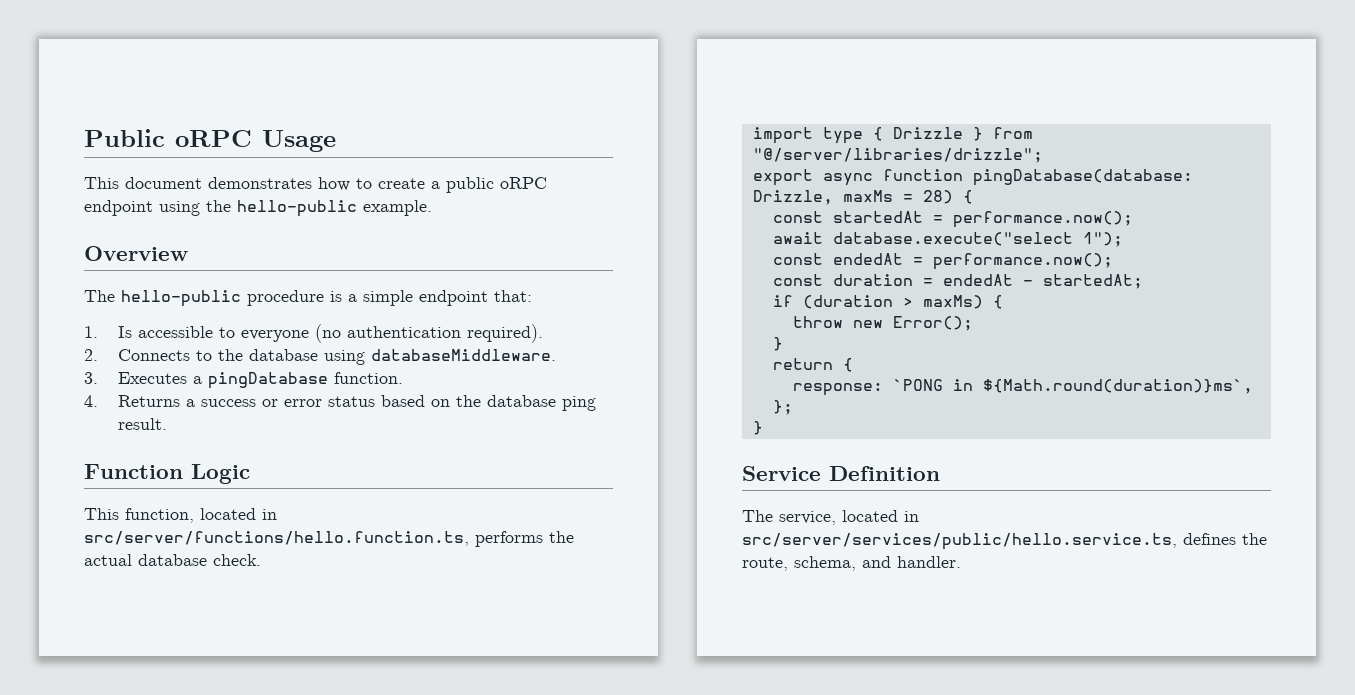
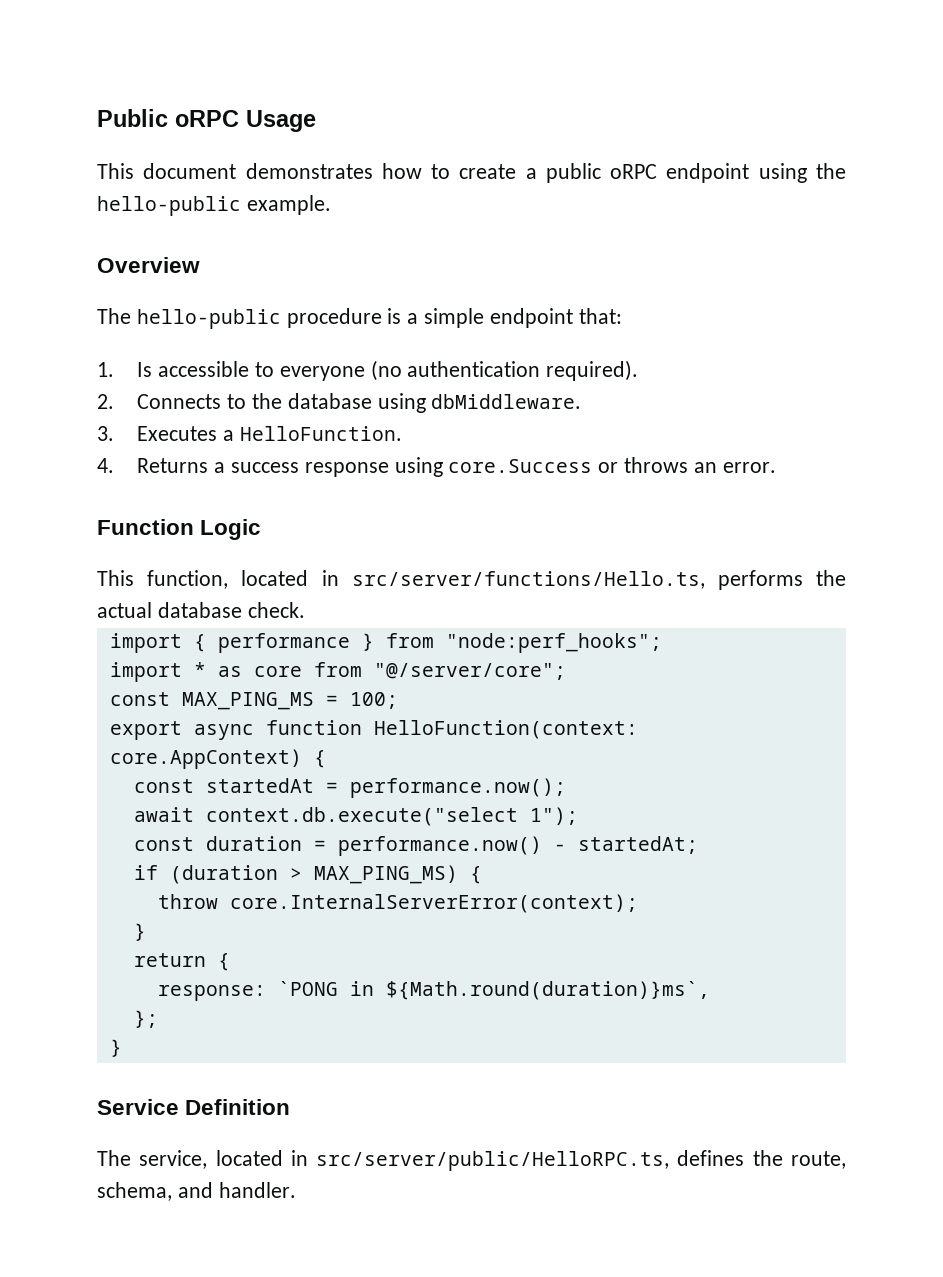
[371,349,557,361] databaseMiddleware. -> [431,394,582,409] dbMiddleware.
[208,372,404,389] pingDatabase function. -> [240,426,403,441] HelloFunction.
[262,395,597,411] [118,418,168,430] or error status based on the database ping result. -> [304,457,776,477] response using core.Success or throws an error.
[84,531,469,546] src/server/functions/hello.function.ts, -> [351,571,705,589] src/server/functions/Hello.ts,
[822,127,1033,144] [752,148,1043,163] [752,169,1193,186] [752,190,953,205] type { Drizzle } from "@/server/libraries/drizzle"; // export async function pingDatabase(database: Drizzle, maxMs = 28) -> [193,633,662,653] [109,662,566,682] [109,692,398,710] [109,720,638,740] [109,749,302,769] { performance } from "node:perf_hooks"; // import * as core from "@/server/core"; // const MAX_PING_MS = 100; // export async function HelloFunction(context: core.AppContext)
[832,232,1073,246] database.execute("select -> [205,807,518,826] context.db.execute("select
[772,253,1113,270] // const endedAt = performance.now(); -> (578, 816) none
[942,274,1013,286] endedAt -> [337,836,542,856] performance.now()
[922,295,983,309] maxMs) -> [313,865,458,884] MAX_PING_MS)
[852,316,973,331] new Error(); -> [229,894,638,913] core.InternalServerError(context);
[742,533,1177,550] src/server/services/public/hello.service.ts, -> [316,1151,670,1171] src/server/public/HelloRPC.ts,

